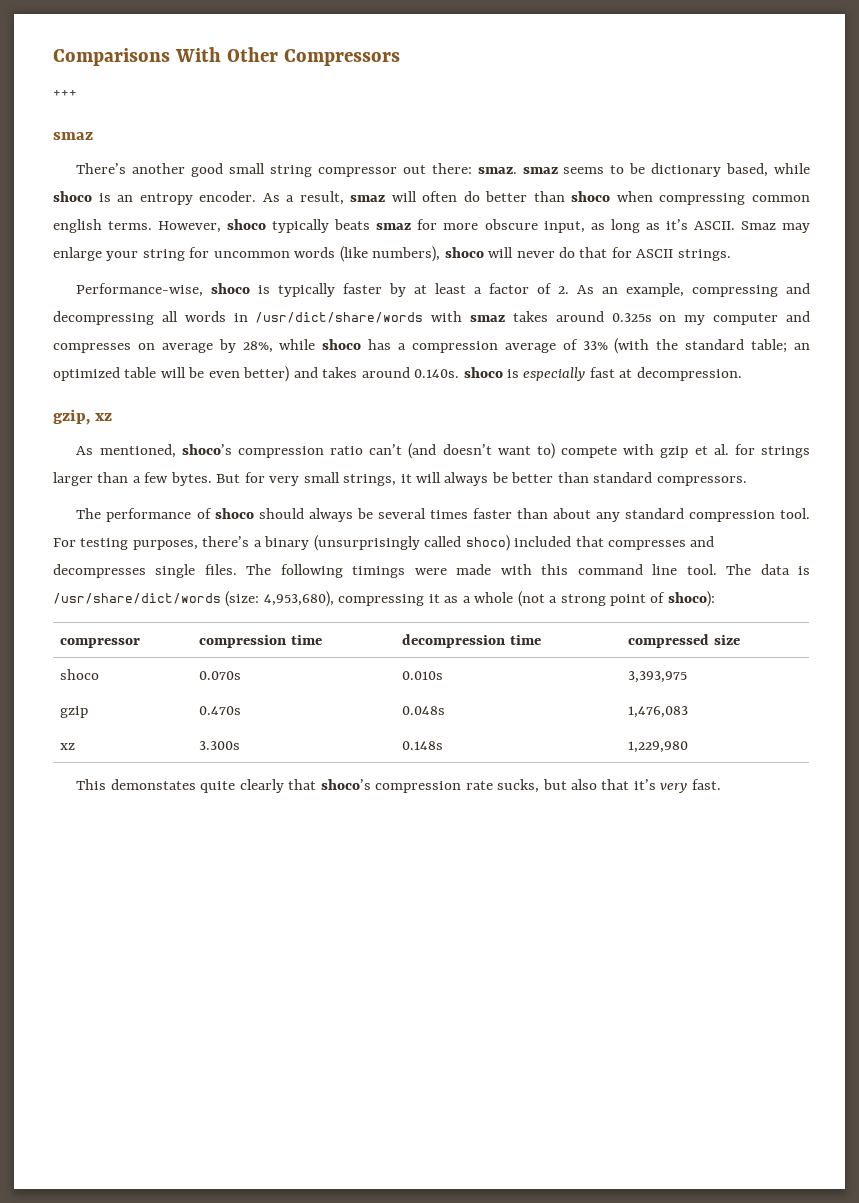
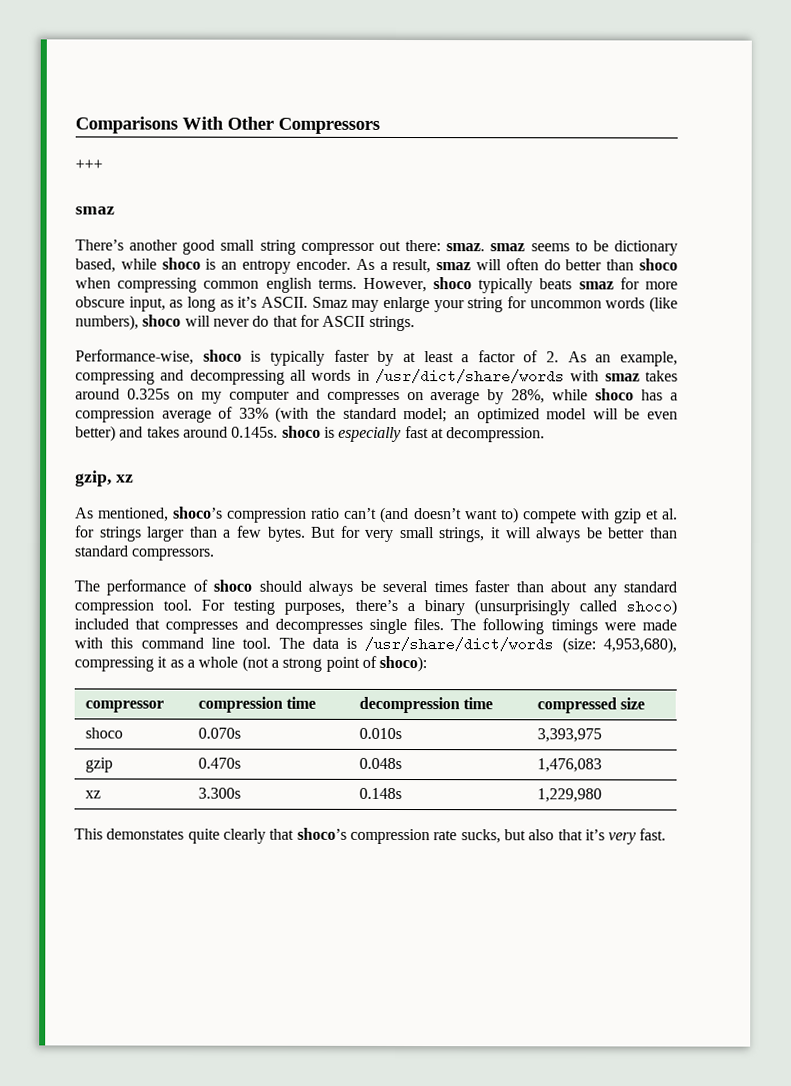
[751,339,788,353] table; -> [403,408,448,423] model;
[124,367,157,378] table -> [546,408,588,420] model
[414,369,460,378] 0.140s. -> [231,426,279,438] 0.145s.

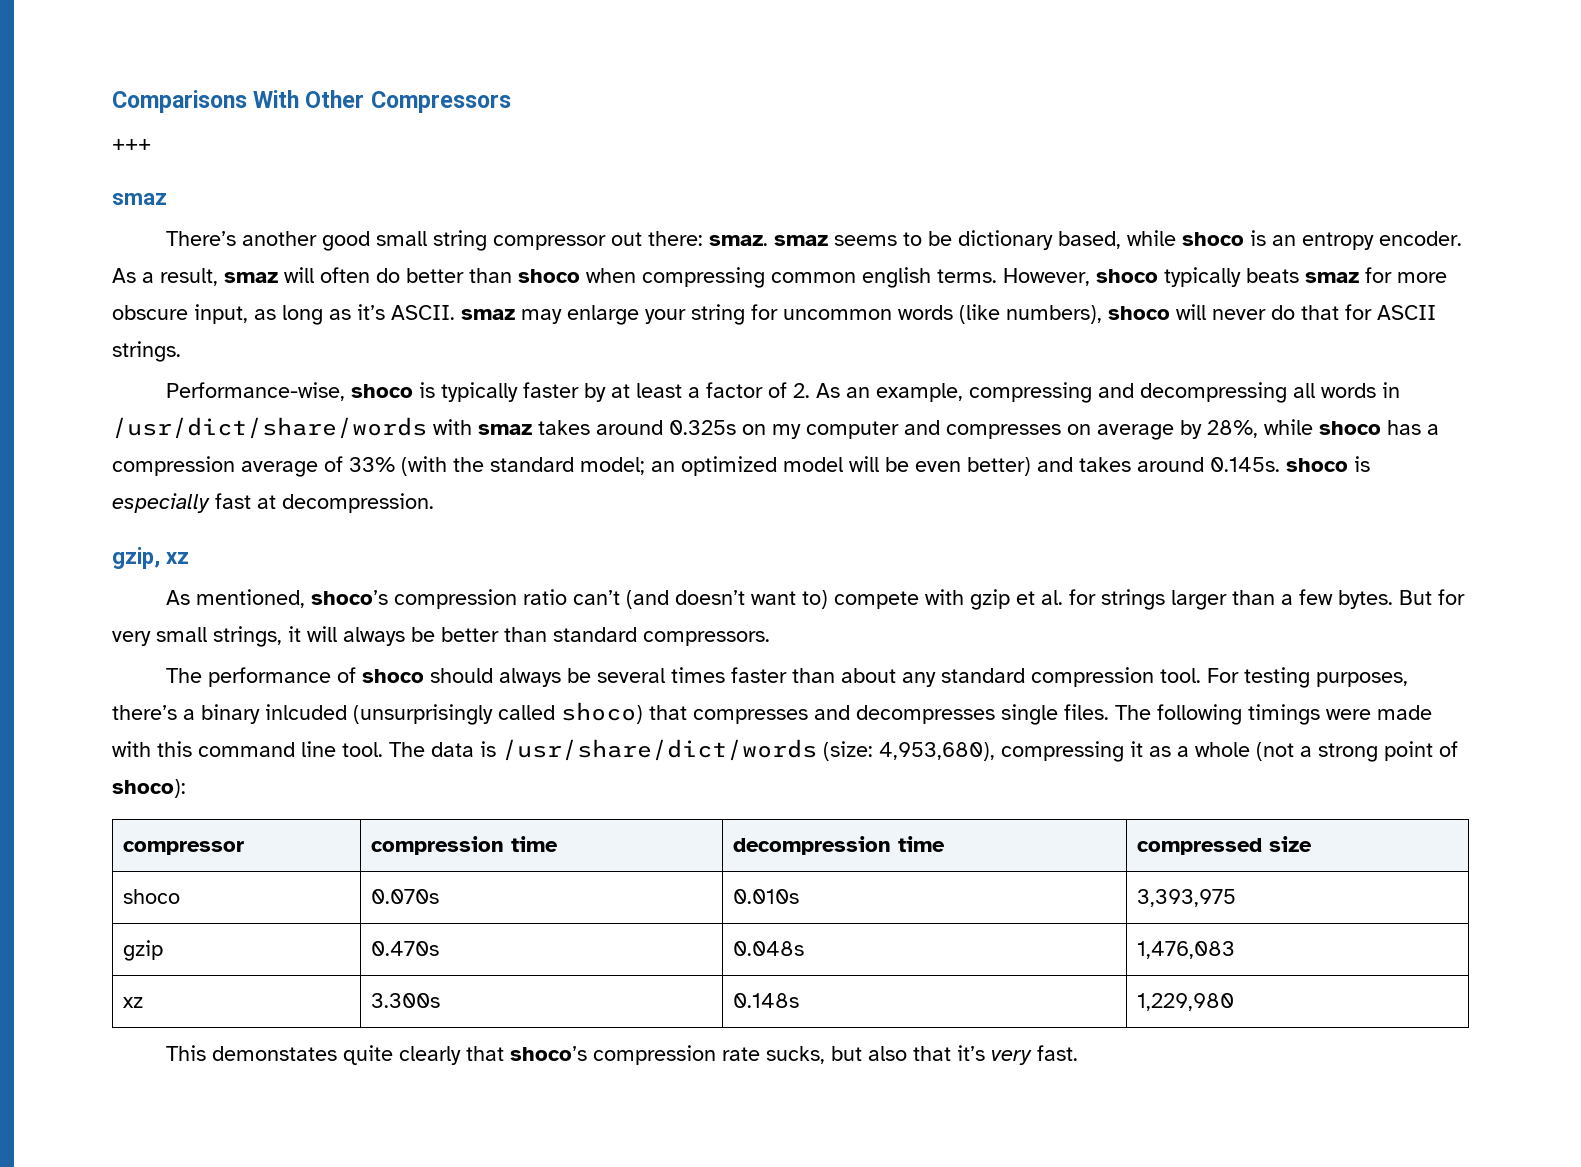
[311,296,348,308] Smaz -> [461,309,515,320] smaz
(465, 608) none -> [265,704,347,720] inlcuded
[74,618,129,630] included -> (643, 713) none

